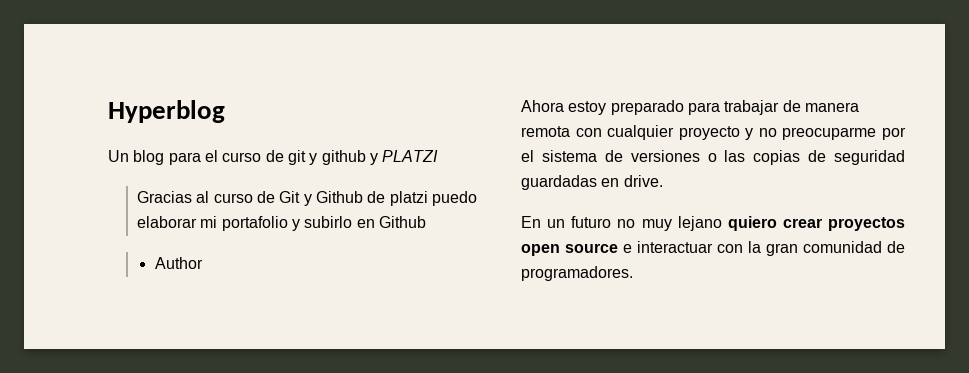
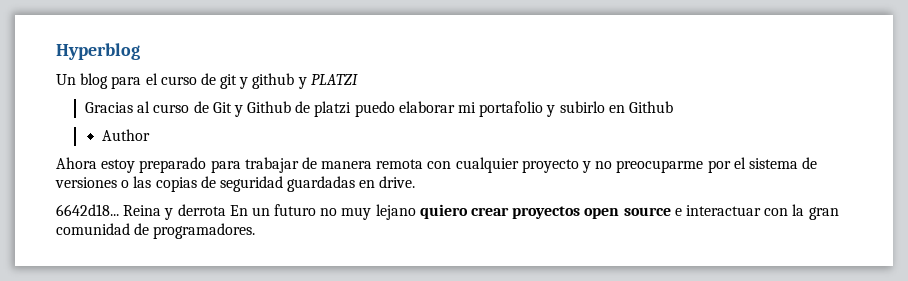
(663, 181) none -> [56,204,226,220] 6642d18... Reina y derrota

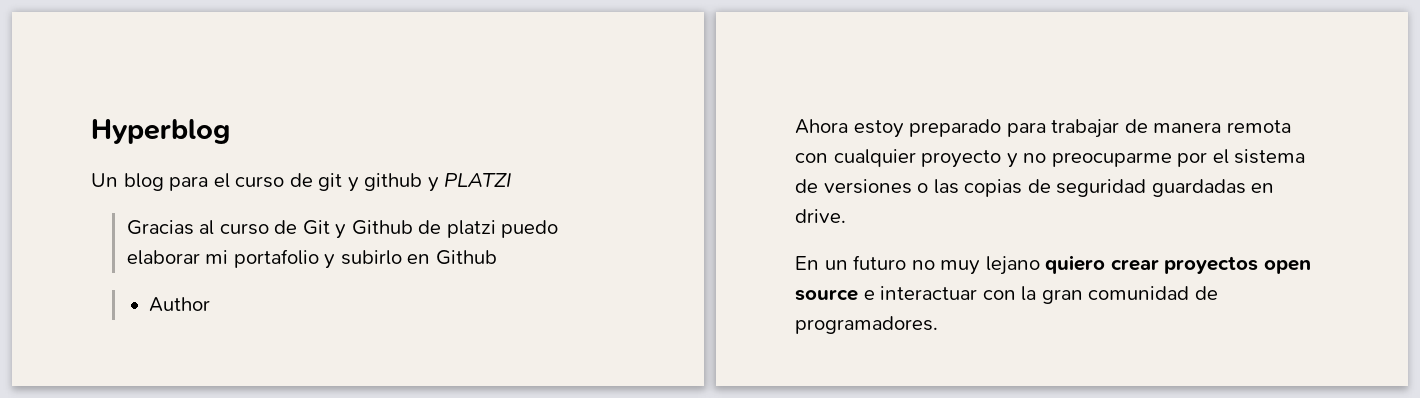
[56,204,226,220] 6642d18... Reina y derrota -> (846, 216) none

